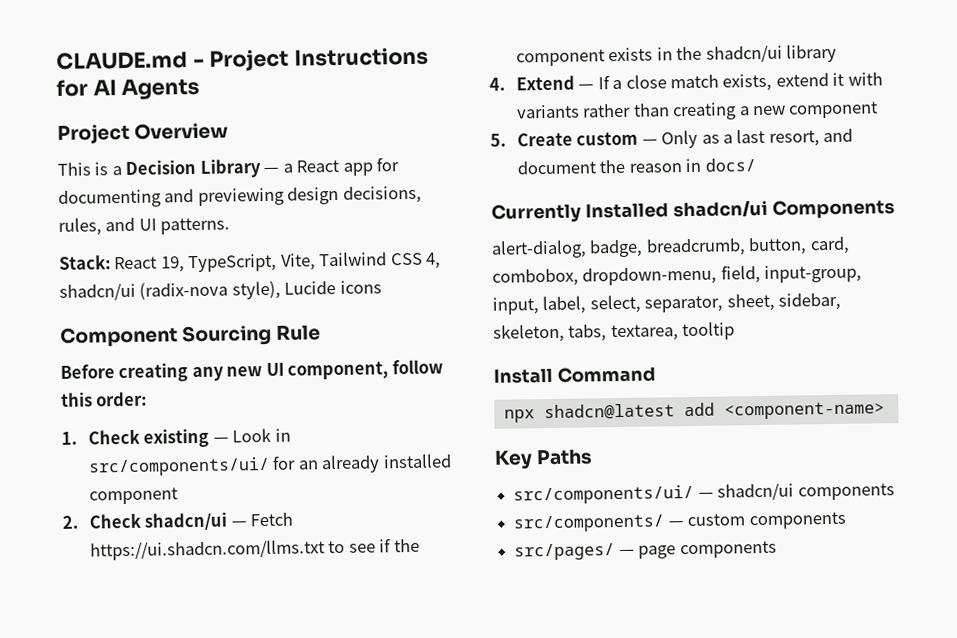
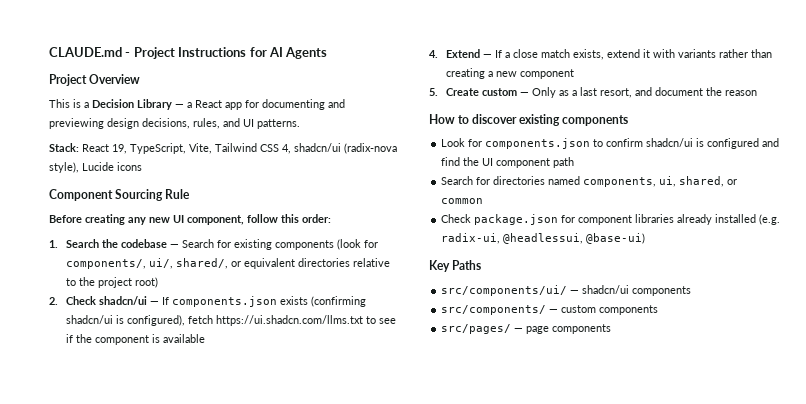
[87,427,291,448] [87,453,452,477] [88,487,178,505] [62,512,294,531] Check existing — Look in src/components/ui/ for an already installed component // 2. Check shadcn/ui — Fetch -> [66,239,379,250] [66,258,391,269] [66,277,159,288] [49,296,367,307] [66,315,214,326] Search the codebase — Search for existing components (look for components/, ui/, shared/, or equivalent directories relative to the project root) // 2. Check shadcn/ui — If components.json exists (confirming shadcn/ui is configured), fetch
[608,43,838,63] exists in the shadcn/ui library -> [152,334,206,343] is available
[685,158,756,173] [491,199,895,223] [491,236,850,259] [492,264,863,287] [492,292,842,315] [493,321,736,343] [493,366,656,384] [503,401,885,423] in docs/ // Currently Installed shadcn/ui Components // alert-dialog, badge, breadcrumb, button, card, combobox, dropdown-menu, field, input-group, input, label, select, separator, sheet, sidebar, skeleton, tabs, textarea, tooltip // Install Command // npx shadcn@latest add <component-name> -> [429,114,629,126] [441,138,780,149] [441,157,575,168] [441,176,738,187] [441,198,484,204] [441,214,781,225] [441,233,646,244] // How to discover existing components // Look for components.json to confirm shadcn/ui is configured and find the UI component path // Search for directories named components, ui, shared, or common // Check package.json for component libraries already installed (e.g. radix-ui, @headlessui, @base-ui)

